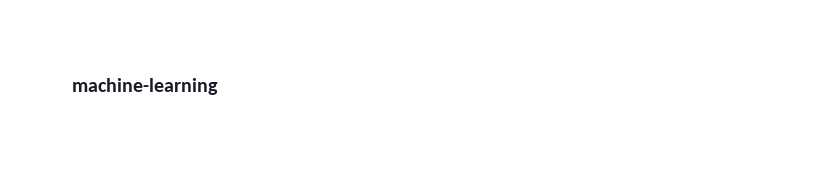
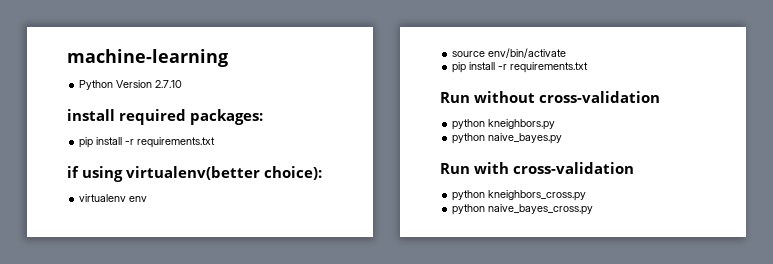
(218, 86) none -> [79,80,183,90] [67,109,264,125] [79,137,216,148] [67,166,323,182] [79,194,148,202] [452,48,567,58] [452,62,589,73] [440,91,661,103] [452,119,556,130] [452,133,563,144] [440,162,635,174] [452,190,587,201] [452,204,594,215] // Python Version 2.7.10 // install required packages: // pip install -r requirements.txt // if using virtualenv(better choice): // virtualenv env // source env/bin/activate // pip install -r requirements.txt // Run without cross-validation // python kneighbors.py // python naive_bayes.py // Run with cross-validation // python kneighbors_cross.py // python naive_bayes_cross.py

